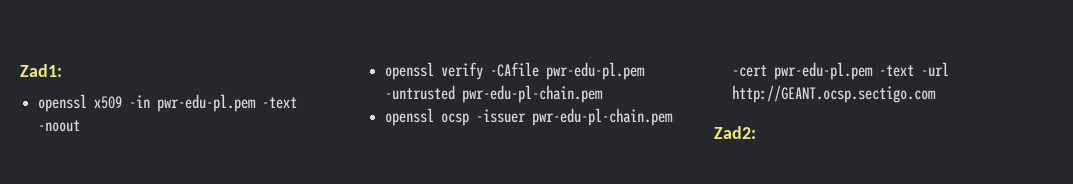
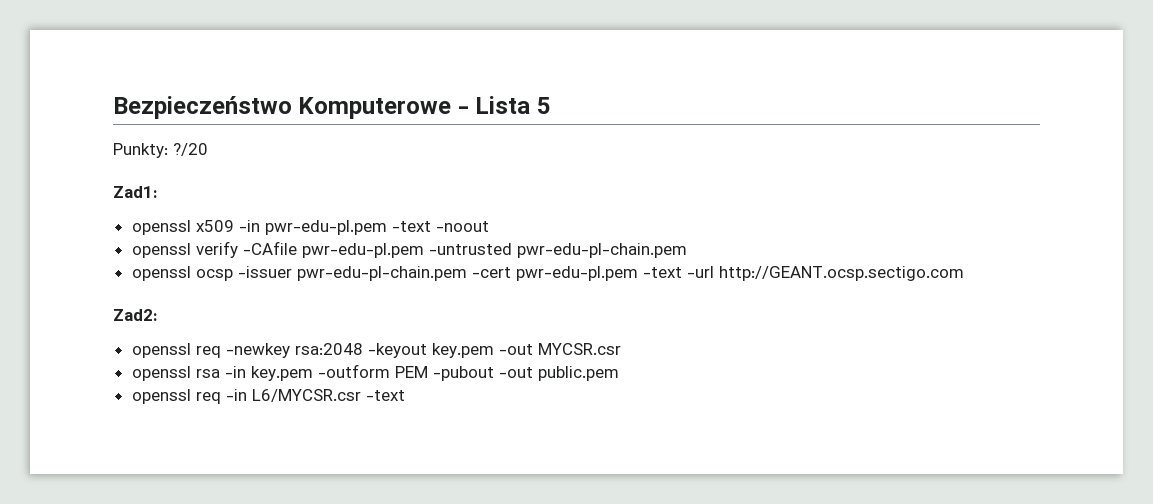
(20, 70) none -> [113,96,551,119] [113,143,208,158] Bezpieczeństwo Komputerowe - Lista 5 // Punkty: ?/20 //
(756, 132) none -> [131,343,621,358] [131,364,619,381] [131,389,405,404] // openssl req -newkey rsa:2048 -keyout key.pem -out MYCSR.csr // openssl rsa -in key.pem -outform PEM -pubout -out public.pem // openssl req -in L6/MYCSR.csr -text

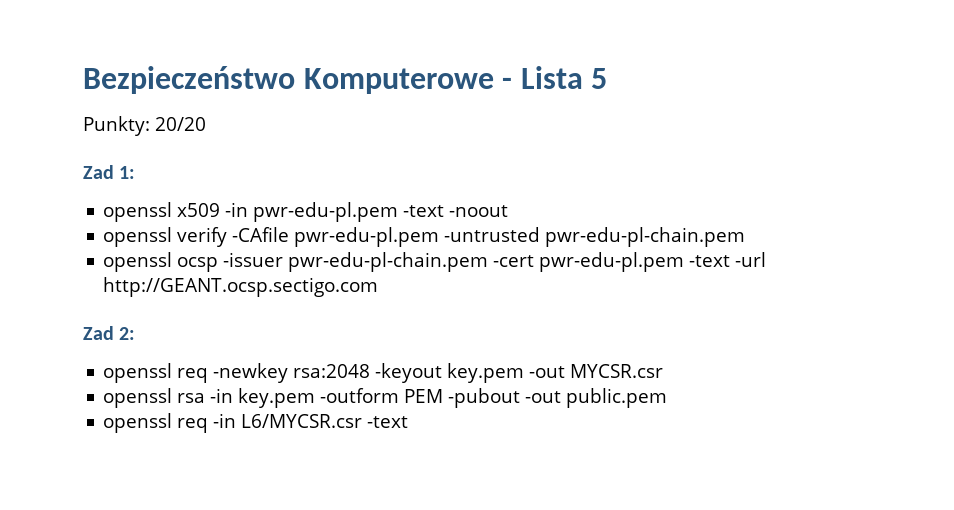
[173,143,208,156] [113,186,158,198] ?/20 // Zad1: -> [155,117,206,131] [83,165,136,179] 20/20 // Zad 1:
[113,309,158,321] Zad2: -> [83,326,136,340] Zad 2:

